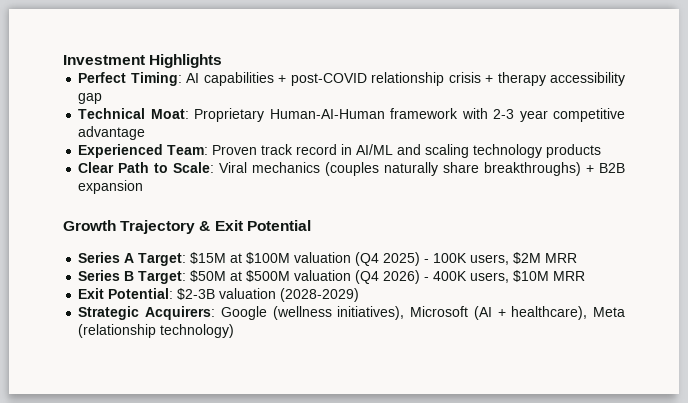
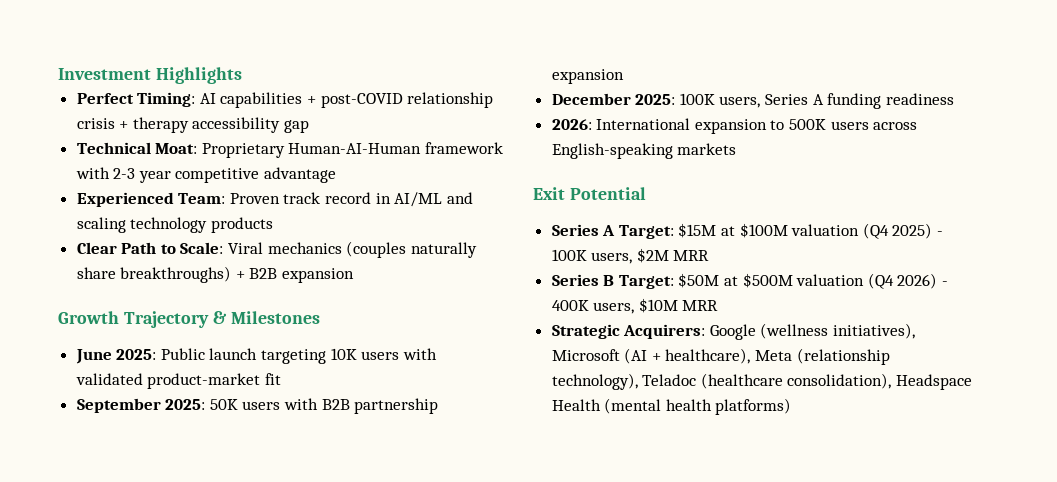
(211, 226) none -> [230,311,320,324] [75,348,437,364] [75,373,281,389] [76,398,439,414] [551,69,624,84] [551,93,954,109] [551,118,918,134] [551,143,737,159] Milestones // June 2025: Public launch targeting 10K users with validated product-market fit // September 2025: 50K users with B2B partnership expansion // December 2025: 100K users, Series A funding readiness // 2026: International expansion to 500K users across English-speaking markets //
[78,288,360,302] // Exit Potential: $2-3B valuation (2028-2029) -> (719, 305) none
[160,324,235,338] technology) -> [551,373,973,390] [551,398,792,415] technology), Teladoc (healthcare consolidation), Headspace Health (mental health platforms)

